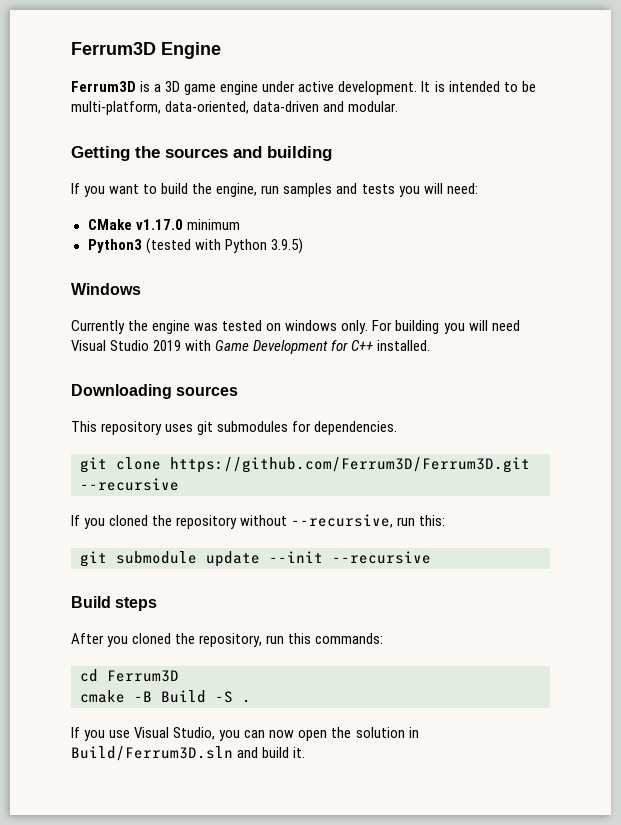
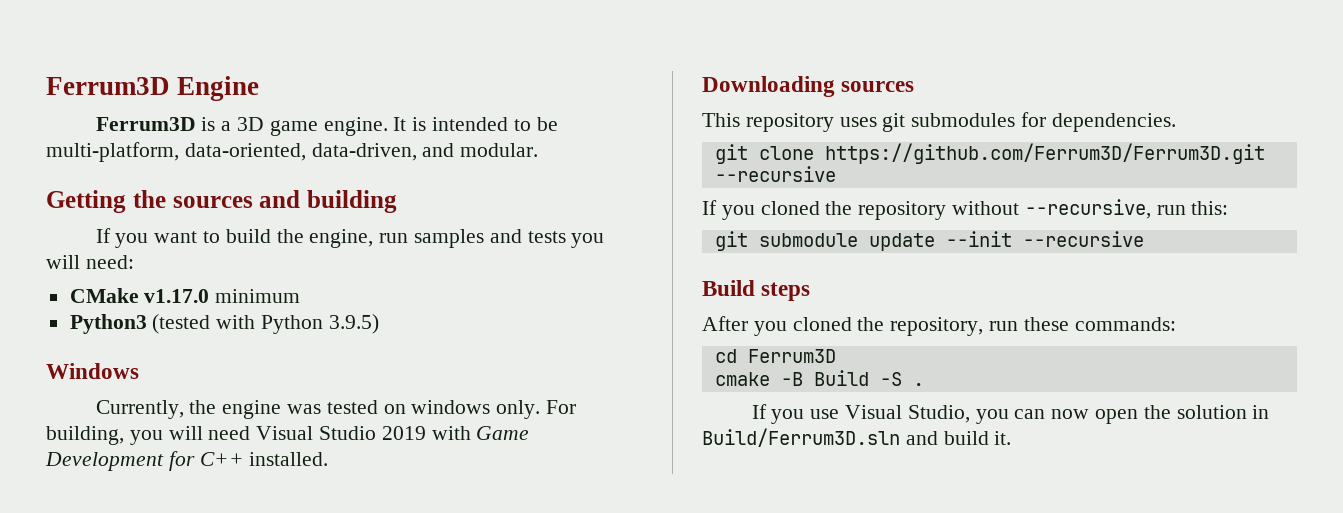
[220,81,418,95] engine under active development. -> [323,117,388,136] engine.
[253,101,320,112] data-driven -> [311,143,417,161] data-driven,
[71,320,125,334] Currently -> [95,400,184,419] Currently,
[395,320,440,334] building -> [46,426,124,445] building,
[288,633,312,644] this -> [1023,317,1069,331] these

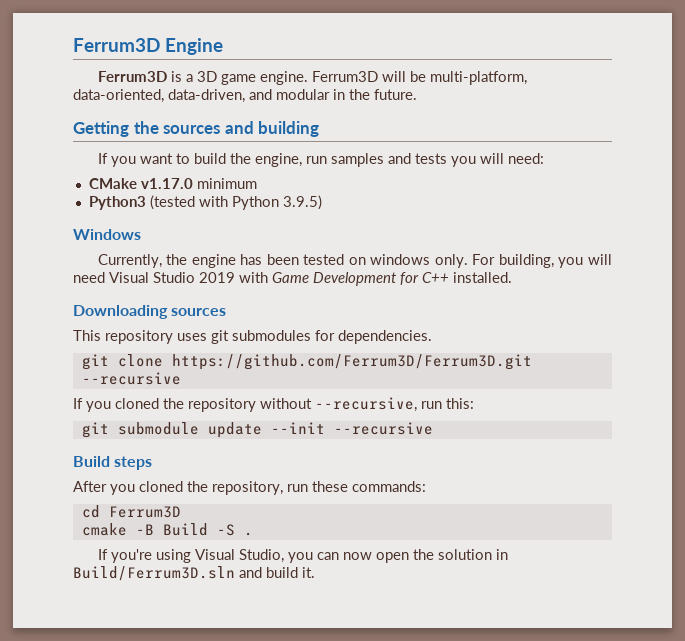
[393,117,531,131] It is intended to -> [311,71,406,82] Ferrum3D will
[460,143,539,157] modular. -> [276,89,417,100] modular in the future.
[286,404,321,414] was -> [240,254,299,265] has been
[771,409,840,424] you use -> [110,549,191,563] you're using

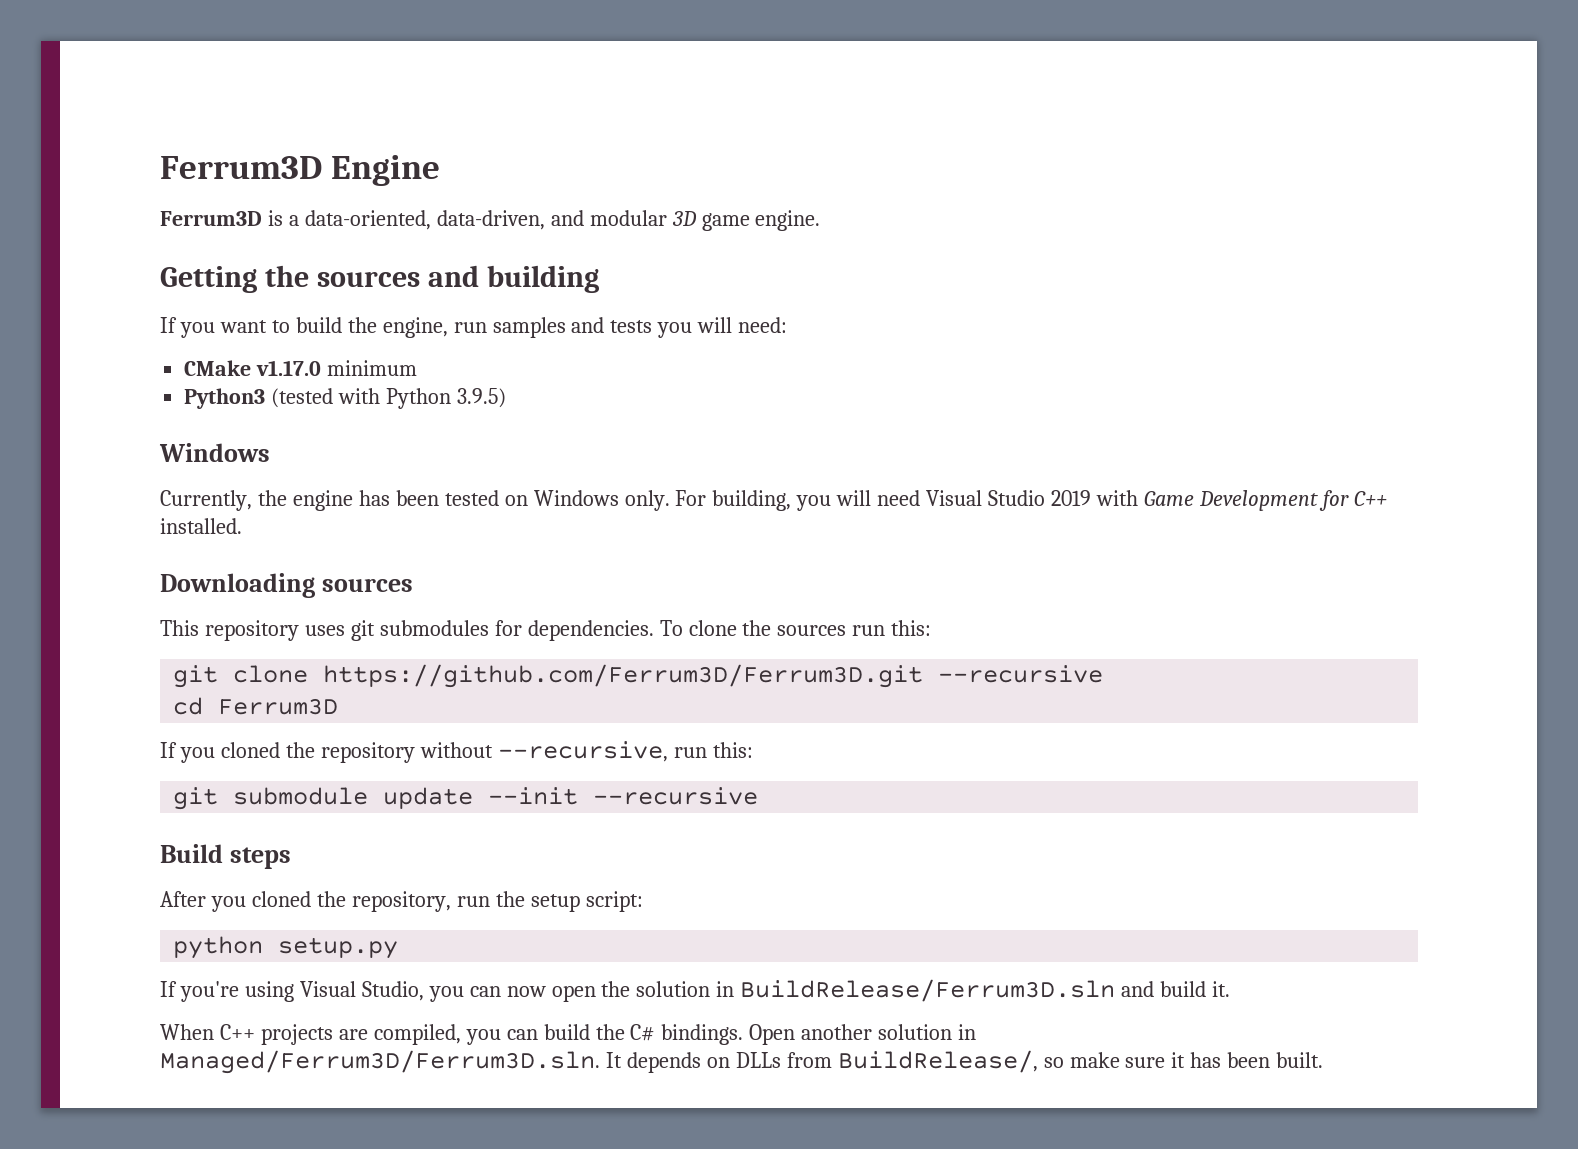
[196,71,527,85] 3D game engine. Ferrum3D will be multi-platform, -> (299, 220) none
[333,89,417,100] in the future. -> [671,210,821,231] 3D game engine.
[370,254,431,265] windows -> [533,490,619,506] Windows
(432, 337) none -> [659,620,932,636] To clone the sources run this:
(181, 378) none -> [173,697,339,715] // cd Ferrum3D
[312,481,426,492] [81,505,181,518] [81,523,253,536] these commands: // cd Ferrum3D // cmake -B Build -S . -> [495,891,643,912] [173,936,399,959] the setup script: // python setup.py
[73,566,235,581] Build/Ferrum3D.sln -> [740,979,1116,1002] BuildRelease/Ferrum3D.sln
(315, 572) none -> [160,1024,977,1045] [160,1050,1324,1074] // When C++ projects are compiled, you can build the C# bindings. Open another solution in Managed/Ferrum3D/Ferrum3D.sln. It depends on DLLs from BuildRelease/, so make sure it has been built.

